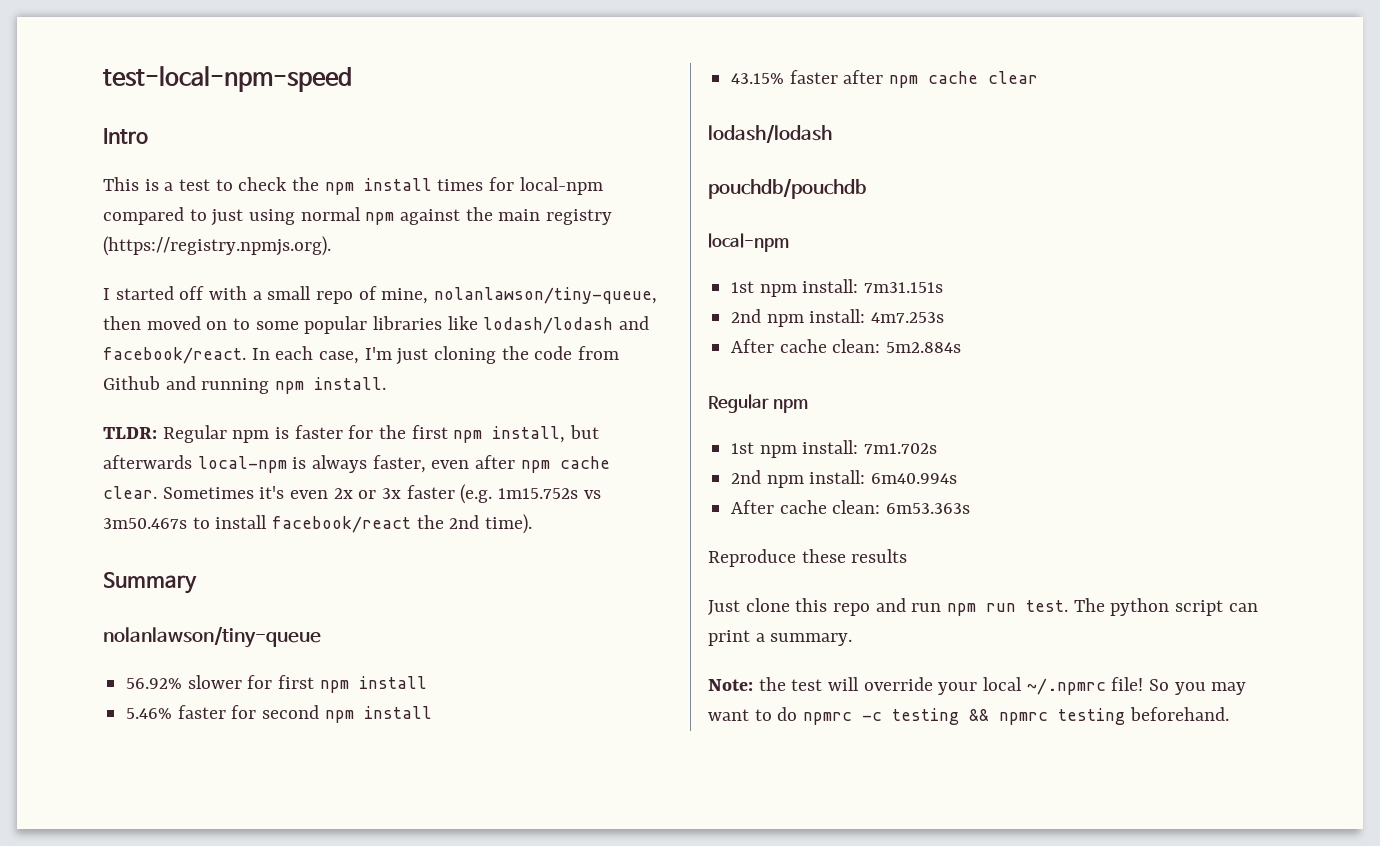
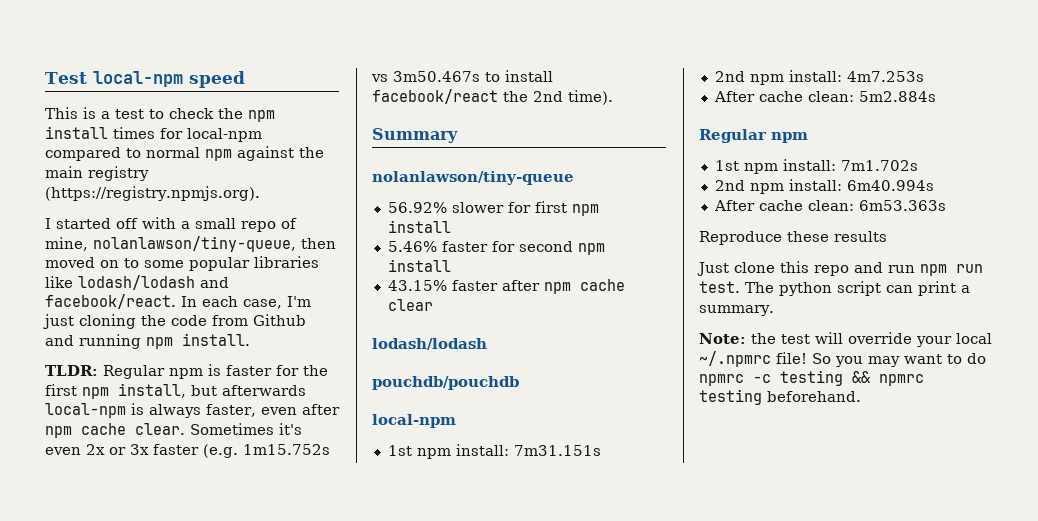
[103,66,352,92] [103,128,148,144] test-local-npm-speed // Intro -> [45,71,245,88] Test local-npm speed
[211,209,296,226] just using -> (141, 153) none

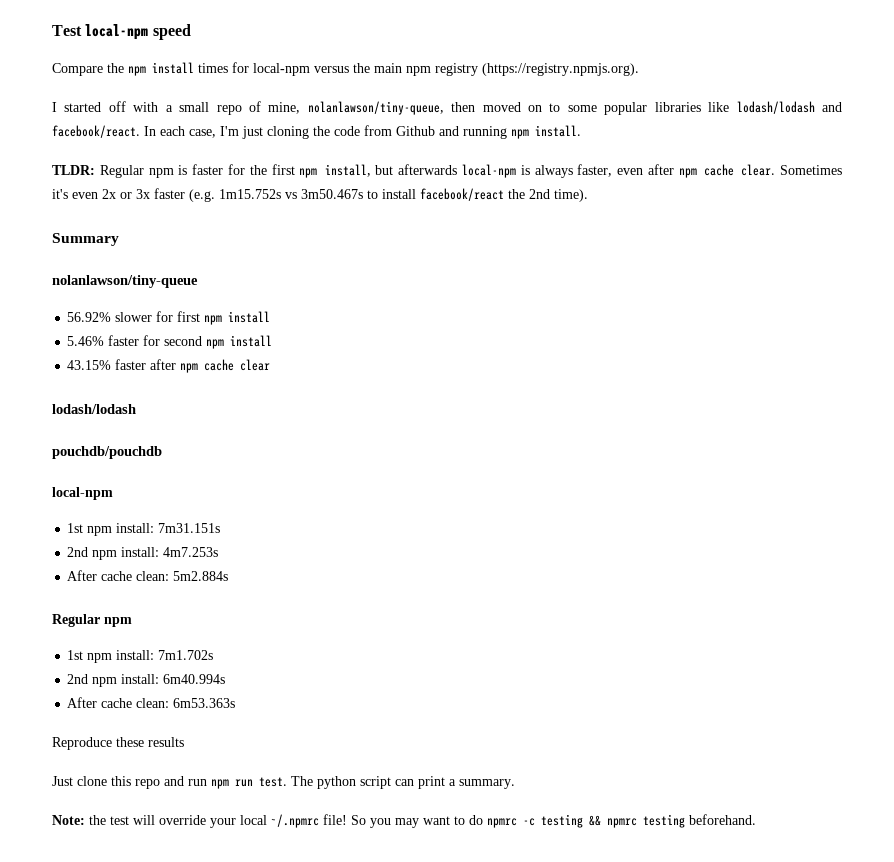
[45,107,214,119] This is a test to check -> [52,63,103,76] Compare
[45,146,294,161] compared to normal npm against -> [314,66,349,73] versus
(83, 172) none -> [406,66,431,76] npm

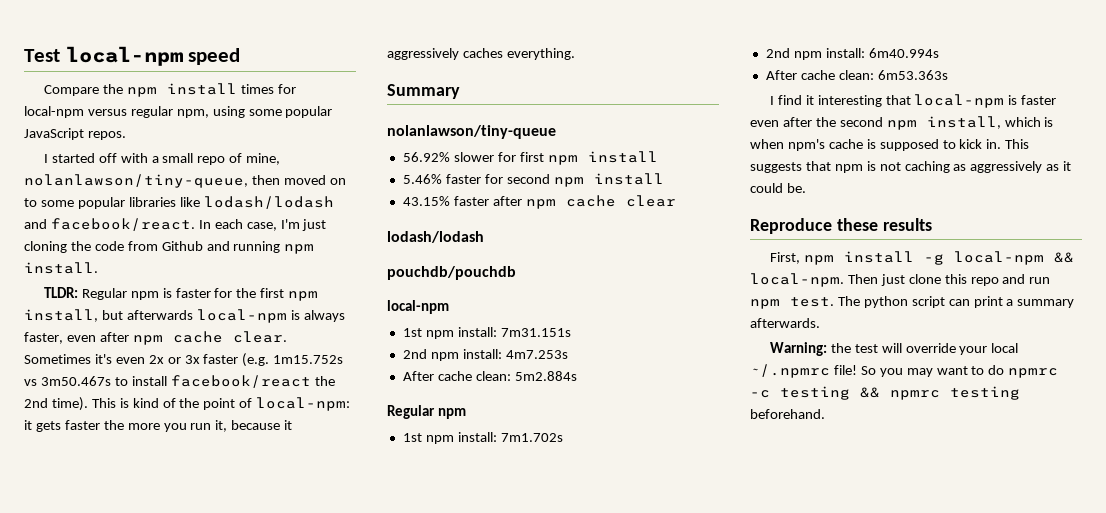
[353,63,639,76] the main npm registry (https://registry.npmjs.org). -> [130,106,333,118] [24,128,126,140] regular npm, using some popular JavaScript repos.
(588, 195) none -> [91,397,351,411] [24,420,293,432] [387,48,575,60] This is kind of the point of local-npm: it gets faster the more you run it, because it aggressively caches everything.
[52,737,184,750] [52,776,73,786] Reproduce these results // Just -> [769,94,1057,108] [750,116,1054,130] [750,139,1030,151] [750,161,1072,173] [750,183,806,193] [750,218,932,234] [769,251,1074,265] [750,273,905,287] I find it interesting that local-npm is faster even after the second npm install, which is when npm's cache is supposed to kick in. This suggests that npm is not caching as aggressively as it could be. // Reproduce these results // First, npm install -g local-npm && local-npm. Then just
[235,779,253,787] run -> (780, 304) none
[459,779,515,789] [52,815,85,825] summary. // Note: -> [1017,299,1075,308] [750,318,820,328] [769,342,827,356] summary afterwards. // Warning:

